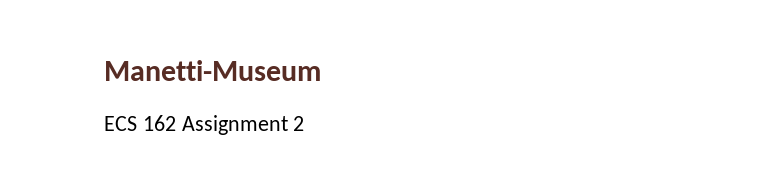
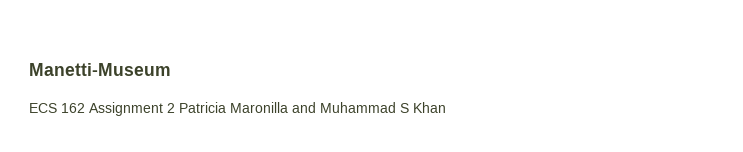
(305, 123) none -> [179,102,446,113] Patricia Maronilla and Muhammad S Khan

